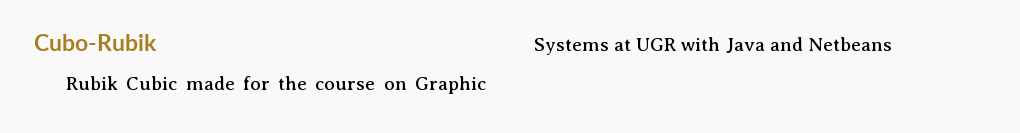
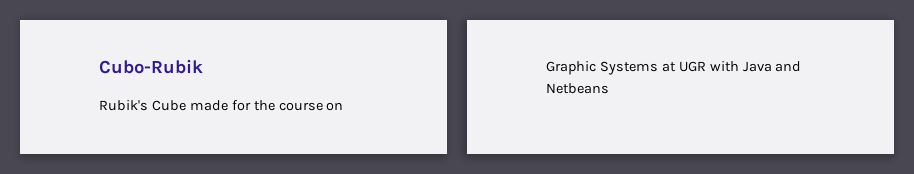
[65,76,178,90] Rubik Cubic -> [99,100,186,111] Rubik's Cube

